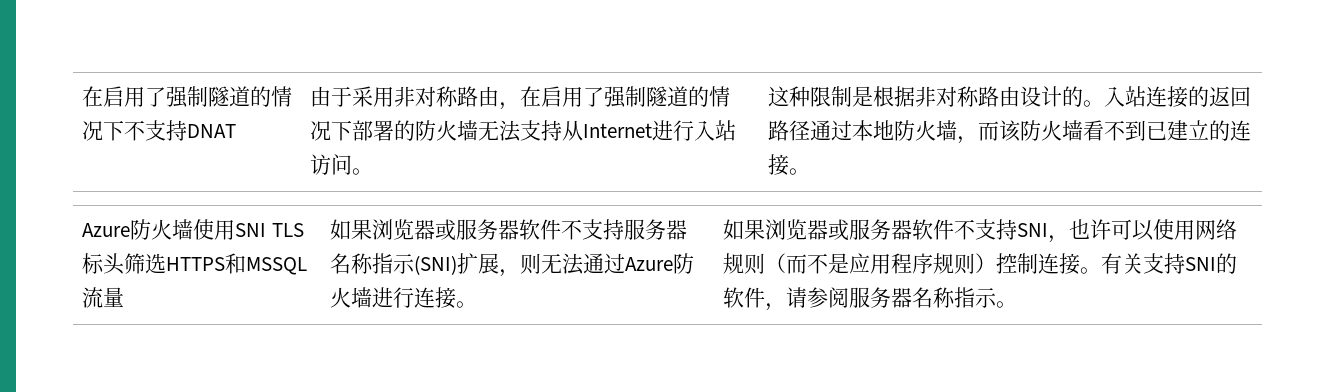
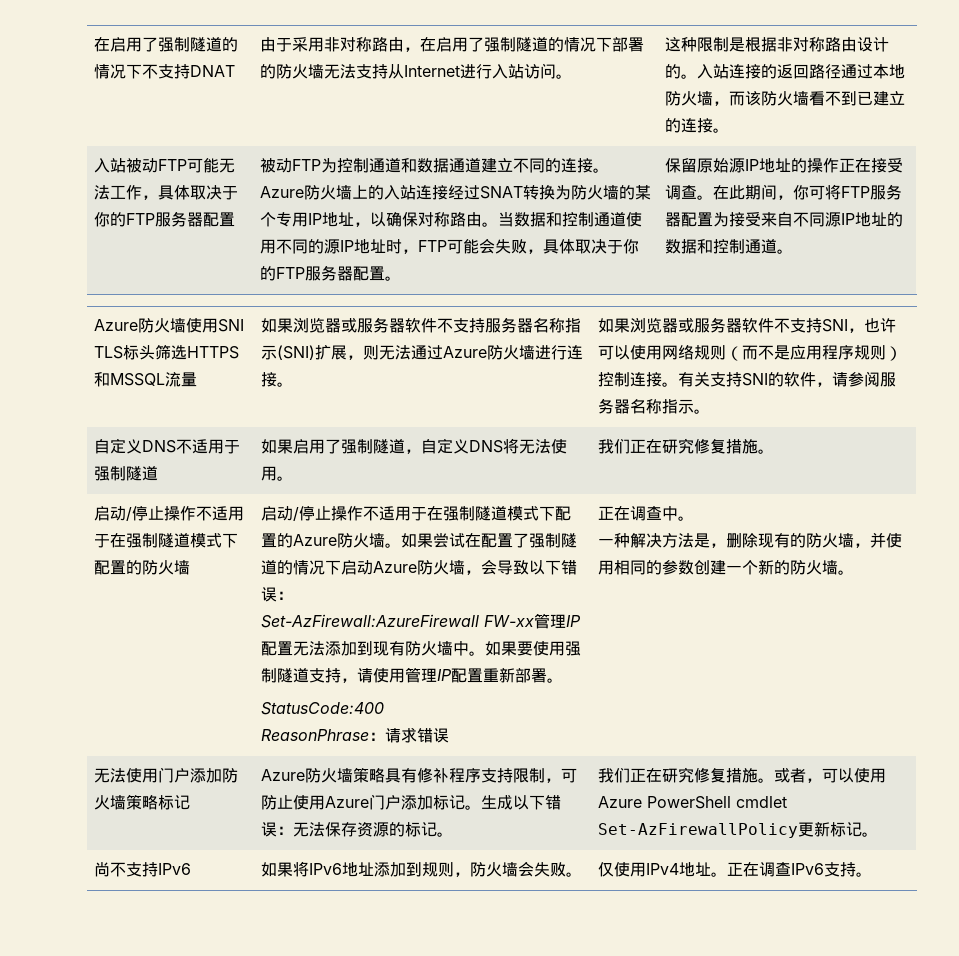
(811, 171) none -> [93,158,235,173] [93,185,238,200] [93,211,235,227] [259,158,609,173] [259,185,651,200] [259,212,642,227] [259,238,639,254] [259,265,401,281] [664,158,903,173] [664,184,902,200] [664,212,903,227] [664,239,793,254] // 入站被动FTP可能无法工作，具体取决于你的FTP服务器配置 | 被动FTP为控制通道和数据通道建立不同的连接。Azure防火墙上的入站连接经过SNAT转换为防火墙的某个专用IP地址，以确保对称路由。当数据和控制通道使用不同的源IP地址时，FTP可能会失败，具体取决于你的FTP服务器配置。 | 保留原始源IP地址的操作正在接受调查。在此期间，你可将FTP服务器配置为接受来自不同源IP地址的数据和控制通道。
(1018, 304) none -> [93,438,240,454] [93,466,158,481] [260,438,567,454] [260,466,293,481] [597,438,774,454] [93,505,244,521] [93,533,238,548] [93,560,190,575] [260,505,571,521] [260,533,577,548] [260,559,577,575] [260,587,293,602] [260,613,581,629] [260,641,581,656] [260,667,563,683] [260,702,384,715] [260,727,449,743] [597,506,694,521] [597,532,902,548] [597,559,854,575] [93,767,238,783] [93,794,190,810] [260,767,577,783] [260,794,561,810] [260,822,453,837] [597,767,886,783] [597,796,787,809] [597,821,878,838] [93,862,191,877] [260,861,582,877] [597,862,872,877] // 自定义DNS不适用于强制隧道 | 如果启用了强制隧道，自定义DNS将无法使用。 | 我们正在研究修复措施。 // 启动/停止操作不适用于在强制隧道模式下配置的防火墙 | 启动/停止操作不适用于在强制隧道模式下配置的Azure防火墙。如果尝试在配置了强制隧道的情况下启动Azure防火墙，会导致以下错误： // Set-AzFirewall:AzureFirewall FW-xx管理IP配置无法添加到现有防火墙中。如果要使用强制隧道支持，请使用管理IP配置重新部署。 // StatusCode:400 // ReasonPhrase：请求错误 | 正在调查中。 // 一种解决方法是，删除现有的防火墙，并使用相同的参数创建一个新的防火墙。 // 无法使用门户添加防火墙策略标记 | Azure防火墙策略具有修补程序支持限制，可防止使用Azure门户添加标记。生成以下错误：无法保存资源的标记。 | 我们正在研究修复措施。或者，可以使用Azure PowerShell cmdlet Set-AzFirewallPolicy更新标记。 // 尚不支持IPv6 | 如果将IPv6地址添加到规则，防火墙会失败。 | 仅使用IPv4地址。正在调查IPv6支持。

